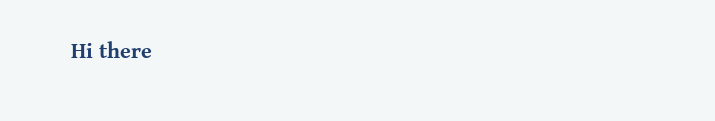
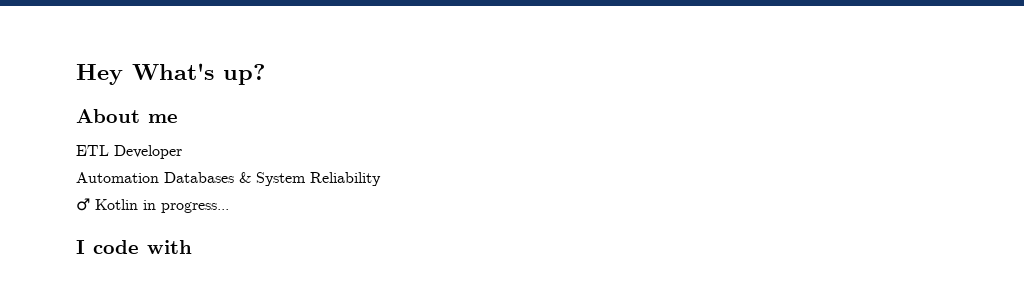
[71,41,152,58] Hi there -> [76,63,265,85] [76,109,178,123] [76,145,182,159] [76,172,381,186] [76,198,229,213] [76,240,192,254] Hey What's up? // About me // ETL Developer // Automation Databases & System Reliability // ♂ Kotlin in progress... // I code with

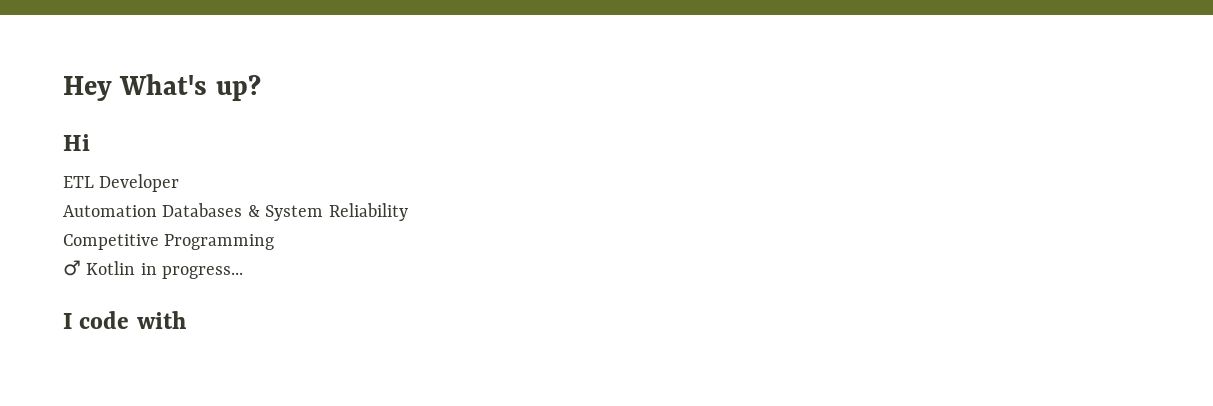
[76,109,178,123] About me -> [63,134,90,151] Hi
(381, 179) none -> [63,234,275,250] // Competitive Programming

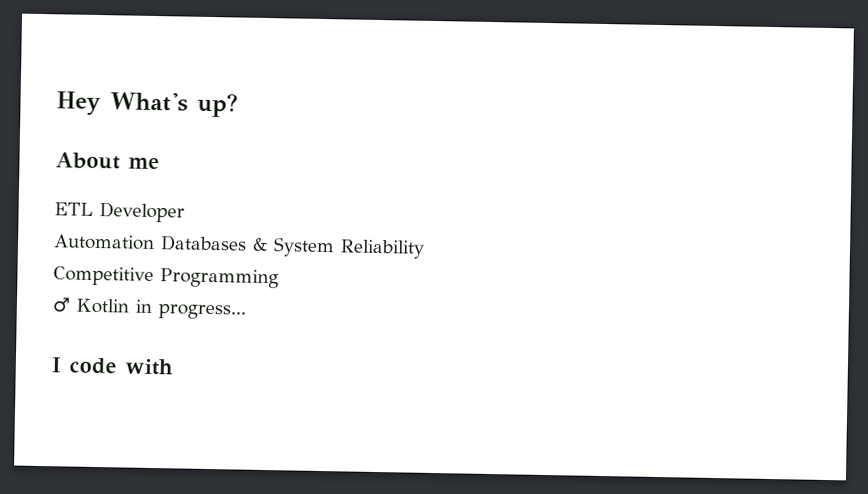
[63,134,90,151] Hi -> [55,152,160,170] About me

